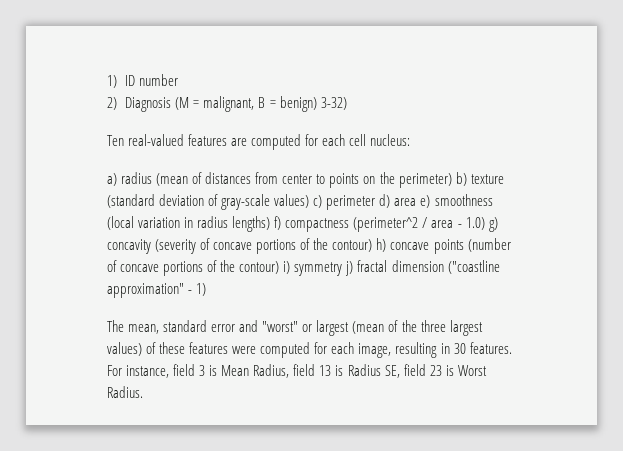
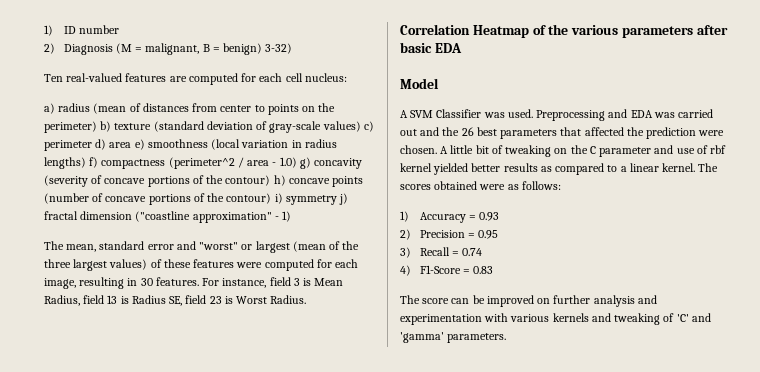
(143, 392) none -> [400,24,728,38] [400,42,462,53] [400,78,439,89] [400,109,714,121] [400,127,725,139] [400,145,727,157] [400,163,719,175] [400,181,561,190] [400,211,500,223] [400,229,499,240] [400,247,483,258] [400,265,494,276] [400,295,657,307] [400,313,711,325] [400,332,507,343] // Correlation Heatmap of the various parameters after basic EDA // Model // A SVM Classifier was used. Preprocessing and EDA was carried out and the 26 best parameters that affected the prediction were chosen. A little bit of tweaking on the C parameter and use of rbf kernel yielded better results as compared to a linear kernel. The scores obtained were as follows: // 1) Accuracy = 0.93 // 2) Precision = 0.95 // 3) Recall = 0.74 // 4) F1-Score = 0.83 // The score can be improved on further analysis and experimentation with various kernels and tweaking of 'C' and 'gamma' parameters.

